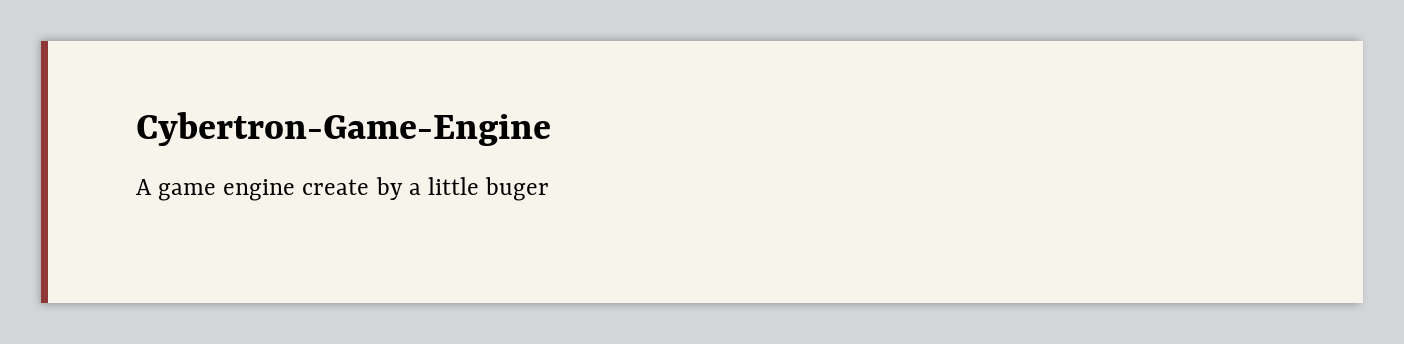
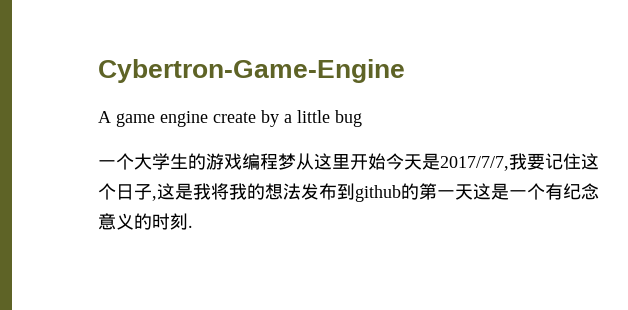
[485,177,550,201] buger -> [335,110,362,127] [98,153,599,171] [98,183,599,202] [98,213,193,230] bug // 一个大学生的游戏编程梦从这里开始今天是2017/7/7,我要记住这个日子,这是我将我的想法发布到github的第一天这是一个有纪念意义的时刻.

